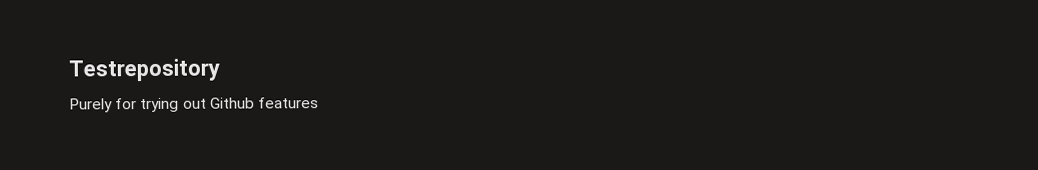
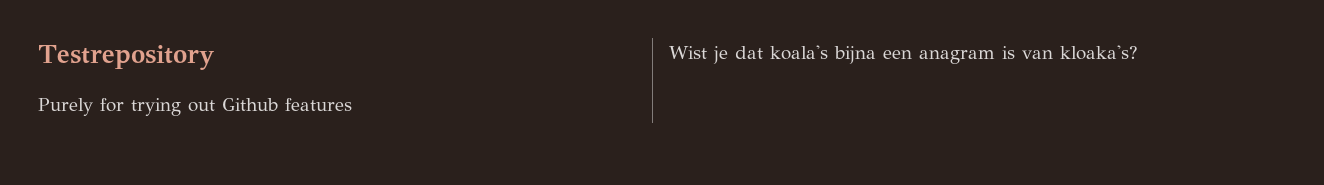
(319, 103) none -> [669,45,1138,64] // Wist je dat koala's bijna een anagram is van kloaka's?

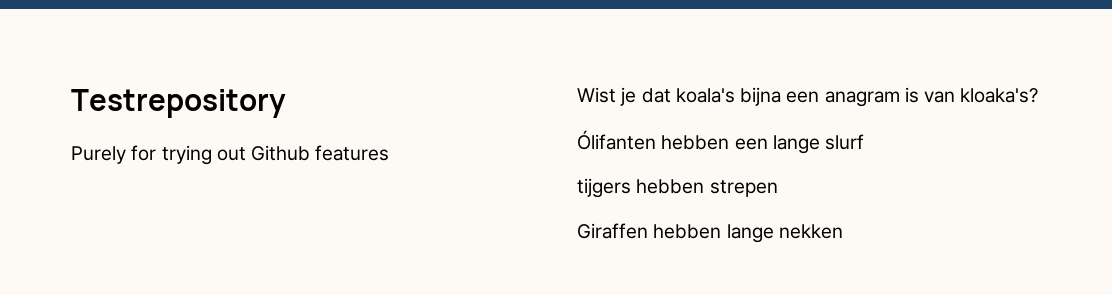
(1138, 52) none -> [577,130,865,154] [577,178,778,198] [577,223,843,243] // Ólifanten hebben een lange slurf // tijgers hebben strepen // Giraffen hebben lange nekken

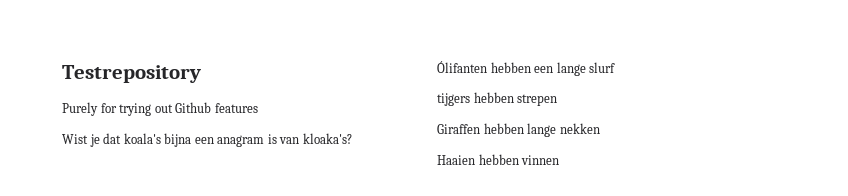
(843, 231) none -> [437,154,560,165] // Haaien hebben vinnen

